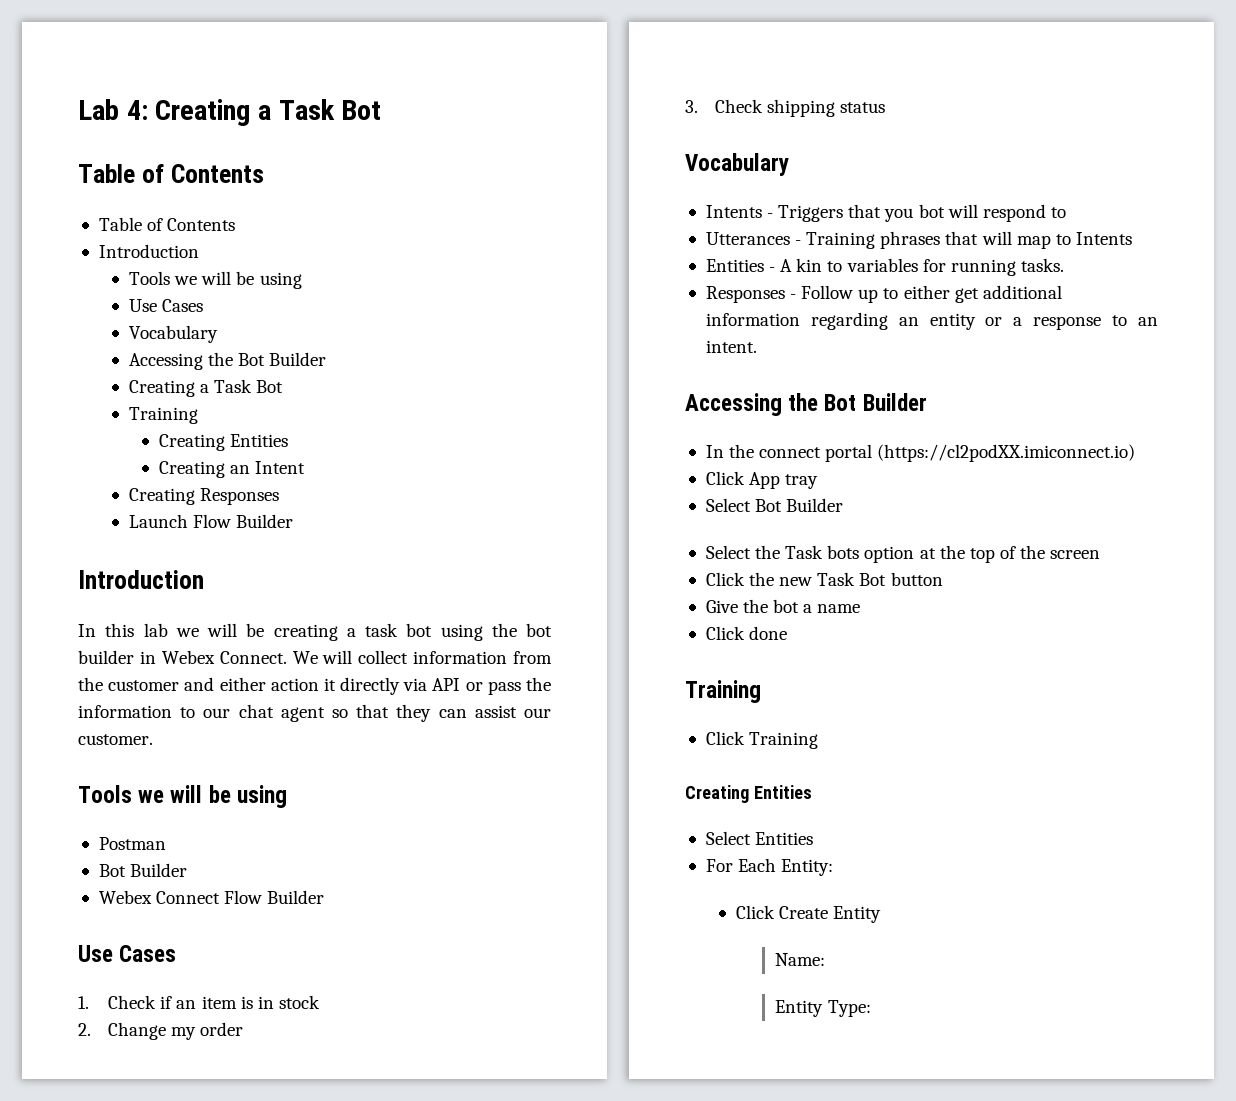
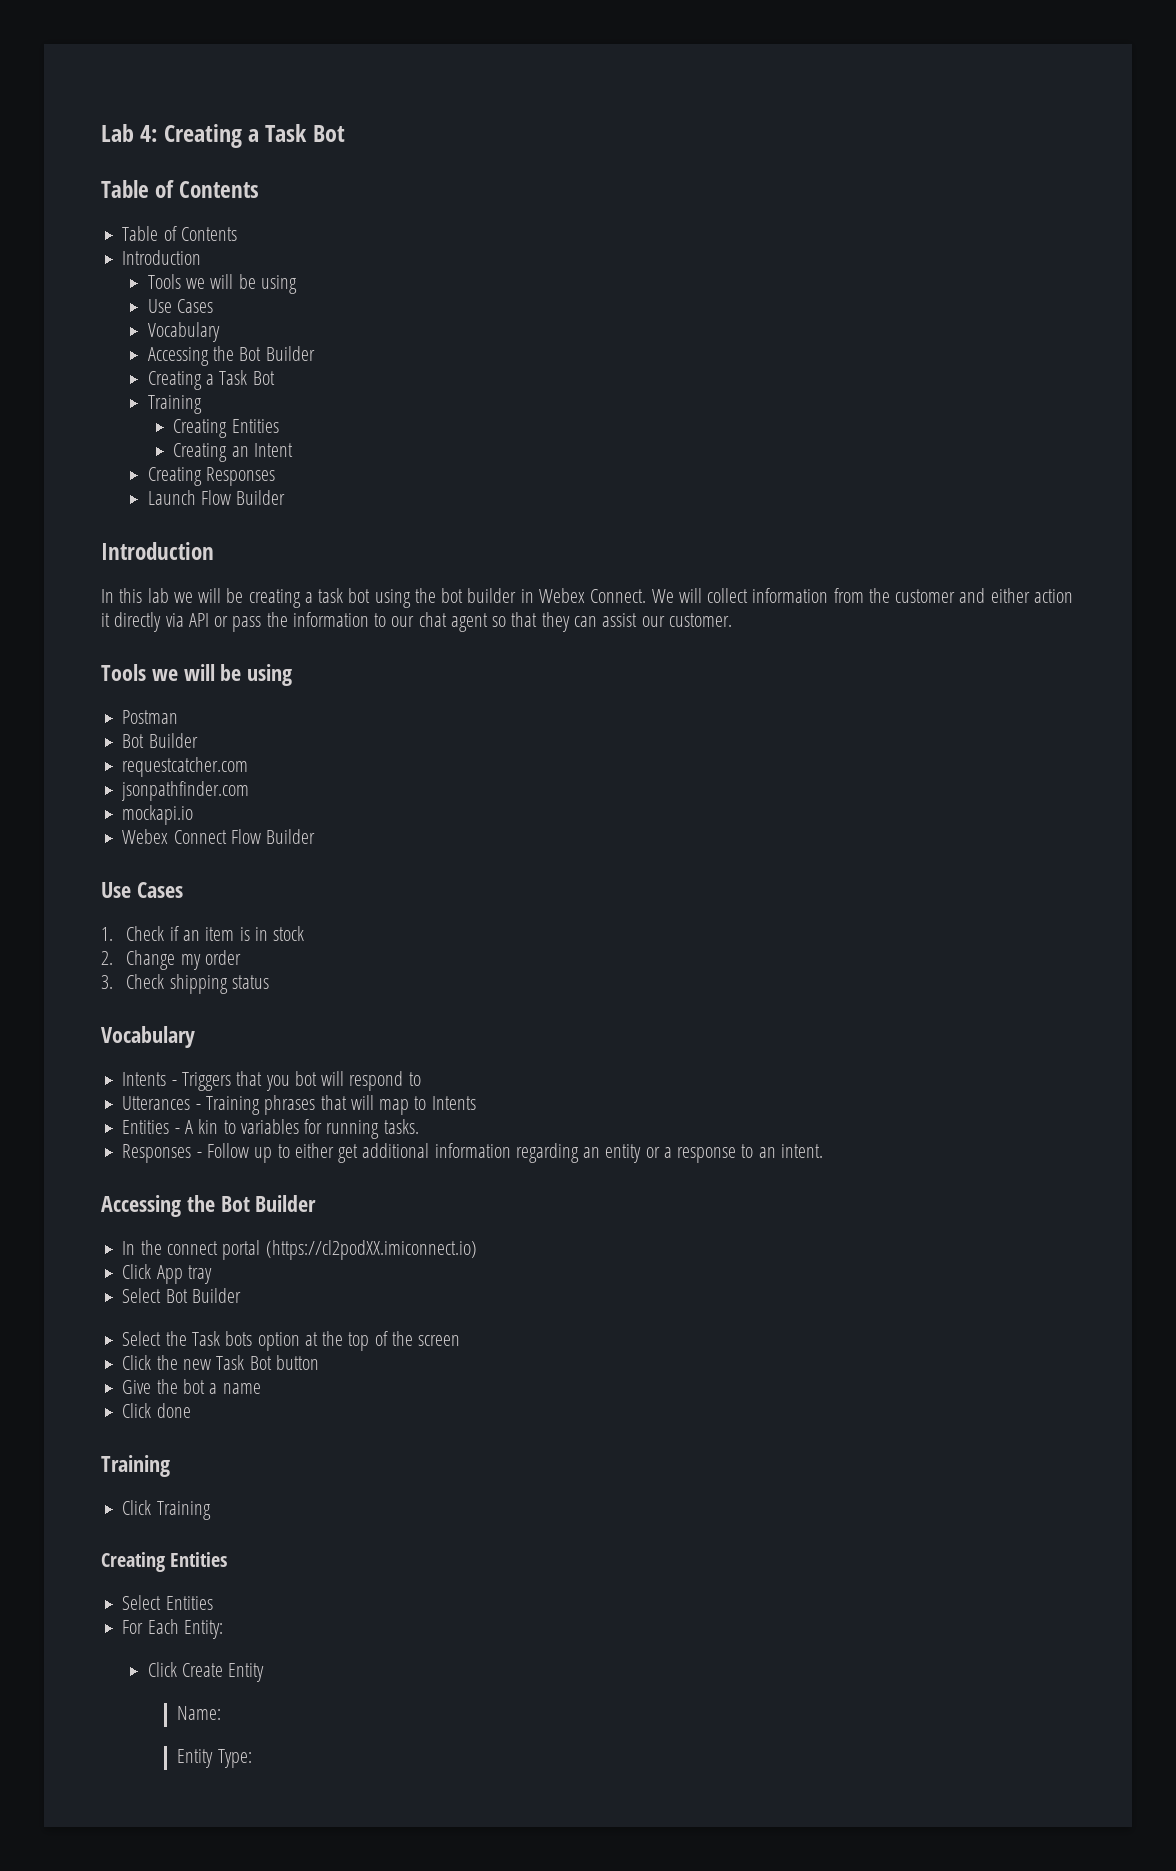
(188, 870) none -> [122,757,249,777] [121,781,250,801] [122,805,194,825] // requestcatcher.com // jsonpathfinder.com // mockapi.io

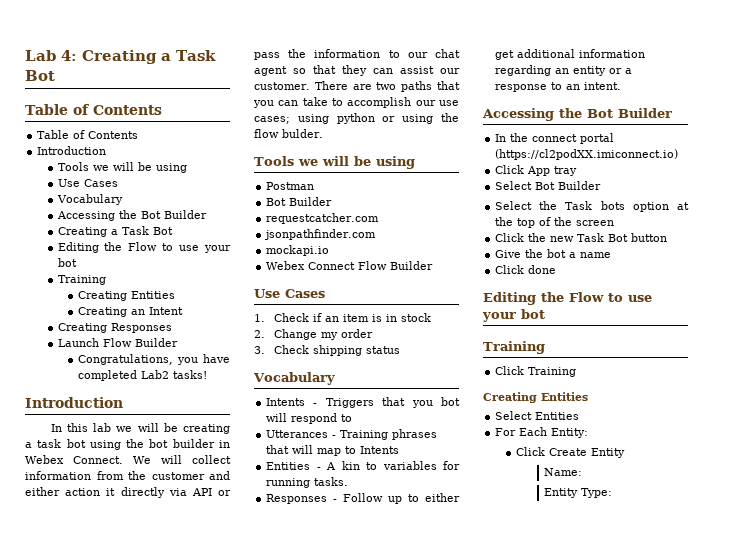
(275, 378) none -> [57,242,232,253] [57,258,77,267] // Editing the Flow to use your bot
(286, 497) none -> [77,354,230,365] [77,370,207,381] // Congratulations, you have completed Lab2 tasks!
(732, 620) none -> [314,81,460,92] [253,97,459,108] [254,113,459,124] [254,129,323,138] There are two paths that you can take to accomplish our use cases; using python or using the flow bulder.
(191, 1410) none -> [483,292,652,305] [482,309,545,322] // Editing the Flow to use your bot

